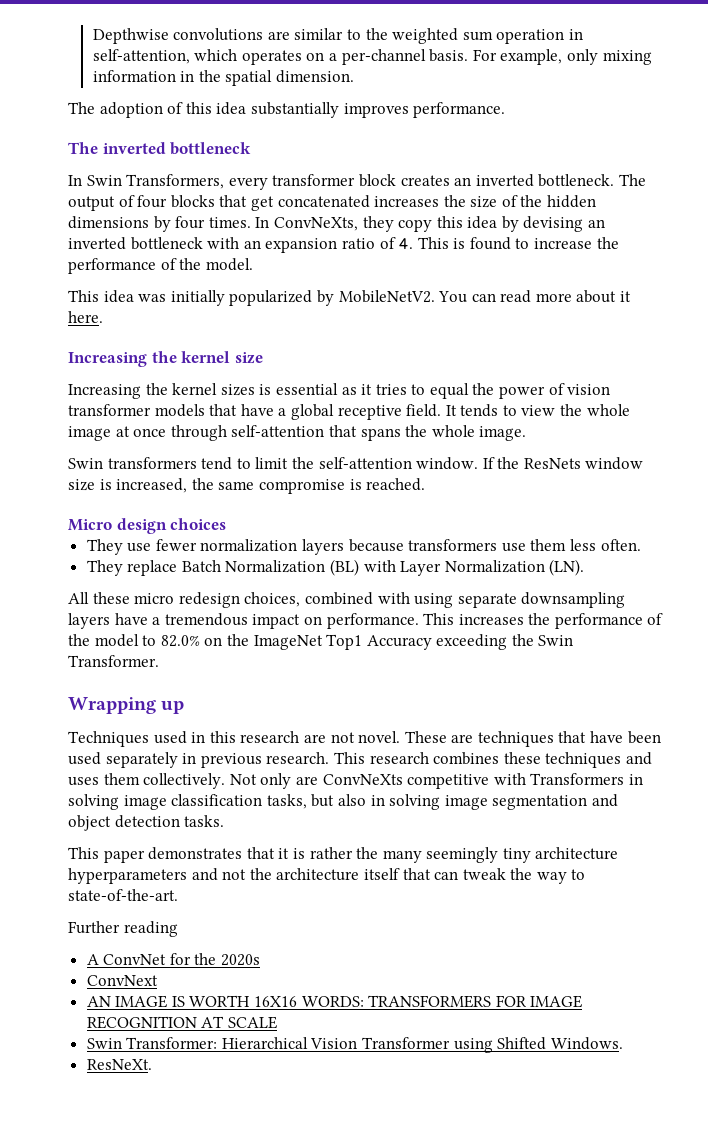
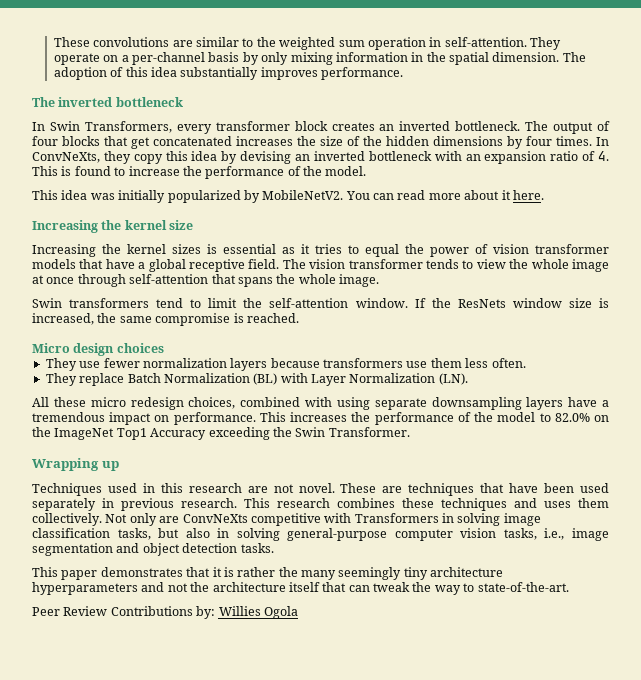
[92,28,169,44] Depthwise -> [53,37,90,47] These
[92,49,563,65] self-attention, which operates on a per-channel basis. For example, -> [444,37,562,50] [53,52,259,65] self-attention. They operate on a per-channel basis by
(354, 76) // -> (560, 57) none
[445,405,457,416] It -> [282,259,423,269] The vision transformer
(441, 802) none -> [287,528,565,541] general-purpose computer vision tasks, i.e.,
[68,921,178,937] [86,953,261,966] [86,975,158,986] [86,995,583,1008] [86,1016,277,1029] [86,1037,623,1053] [86,1059,152,1070] Further reading // A ConvNet for the 2020s // ConvNext // AN IMAGE IS WORTH 16X16 WORDS: TRANSFORMERS FOR IMAGE RECOGNITION AT SCALE // Swin Transformer: Hierarchical Vision Transformer using Shifted Windows. // ResNeXt. -> [32,606,298,619] Peer Review Contributions by: Willies Ogola

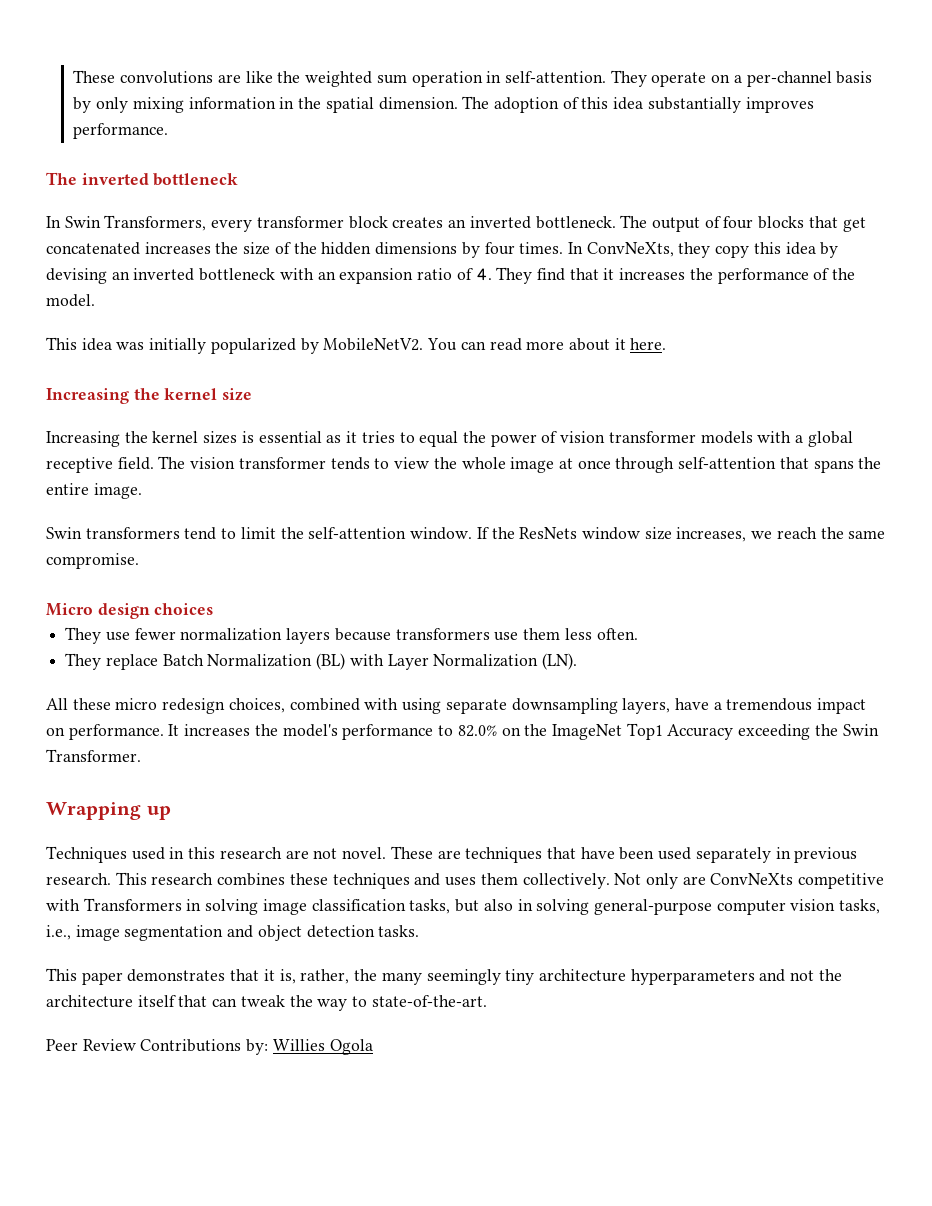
[196,37,254,47] similar to -> [245,71,273,83] like
[32,166,180,176] This is found to increase -> [496,267,686,284] They find that it increases
[79,259,135,269] that have -> [757,431,792,443] with
[298,274,336,284] whole -> [46,483,89,495] entire
[599,298,610,308] [32,313,299,326] is increased, the same compromise is reached. -> [676,527,886,542] [46,553,139,569] increases, we reach the same compromise.
[526,397,564,410] layers -> [622,698,671,714] layers,
[259,412,536,425] This increases the performance of the model -> [168,724,434,740] It increases the model's performance
[223,567,276,577] is rather -> [279,969,350,984] is, rather,

